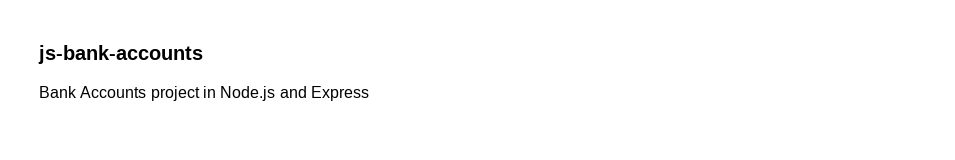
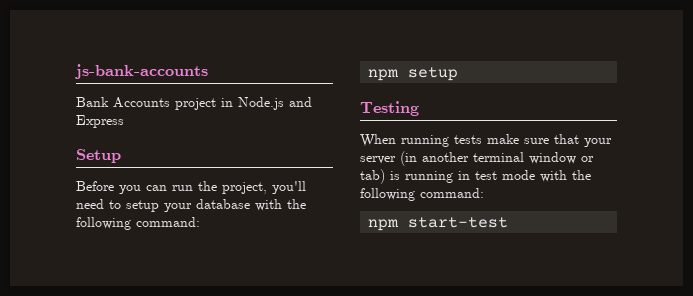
(369, 93) none -> [76,149,121,163] [76,181,306,194] [76,199,306,212] [76,217,200,230] [368,67,459,81] [360,101,419,116] [360,134,612,147] [360,151,594,166] [360,169,591,184] [360,188,484,201] [368,217,509,231] // Setup // Before you can run the project, you'll need to setup your database with the following command: // npm setup // Testing // When running tests make sure that your server (in another terminal window or tab) is running in test mode with the following command: // npm start-test

